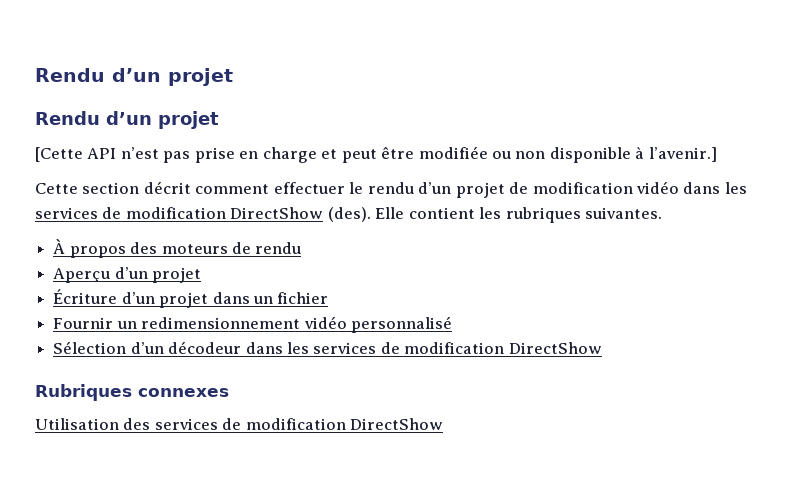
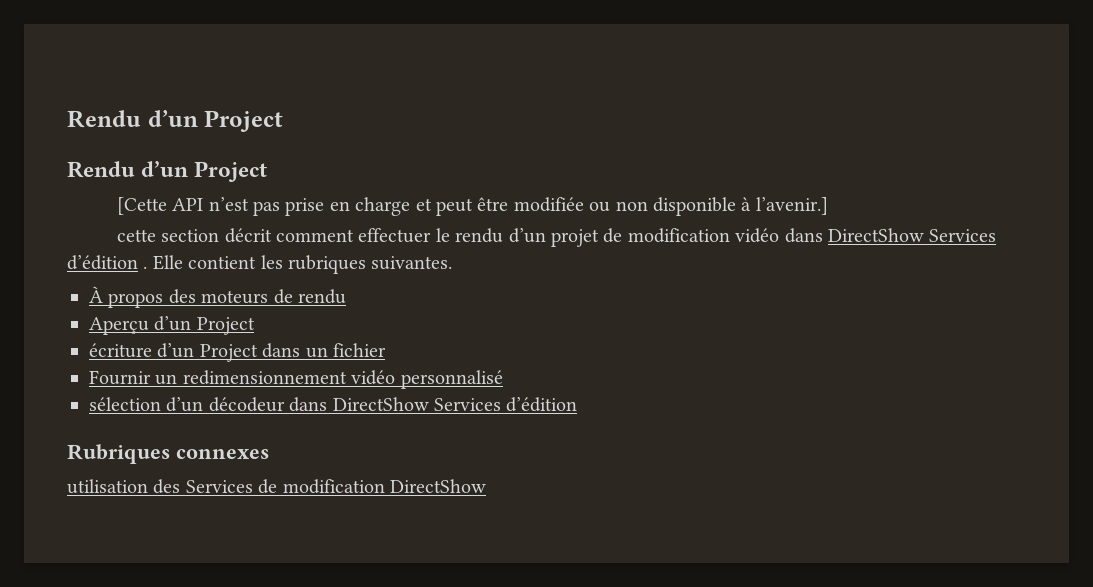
[35,68,233,86] [35,111,219,129] Rendu d’un projet // Rendu d’un projet -> [67,110,284,132] [67,161,268,182] Rendu d’un Project // Rendu d’un Project
[35,183,78,194] Cette -> [116,229,156,242] cette
[724,182,747,194] [35,207,371,222] les services de modification DirectShow (des). -> [827,228,997,242] [67,255,148,270] DirectShow Services d’édition .
[152,267,202,283] [53,289,209,308] projet // Écriture d’un projet -> [196,317,255,335] [89,343,258,362] Project // écriture d’un Project
[53,341,127,354] Sélection -> [89,397,161,411] sélection
[286,342,602,354] les services de modification DirectShow -> [332,397,578,412] DirectShow Services d’édition
[35,418,218,430] Utilisation des services -> [67,479,253,494] utilisation des Services

